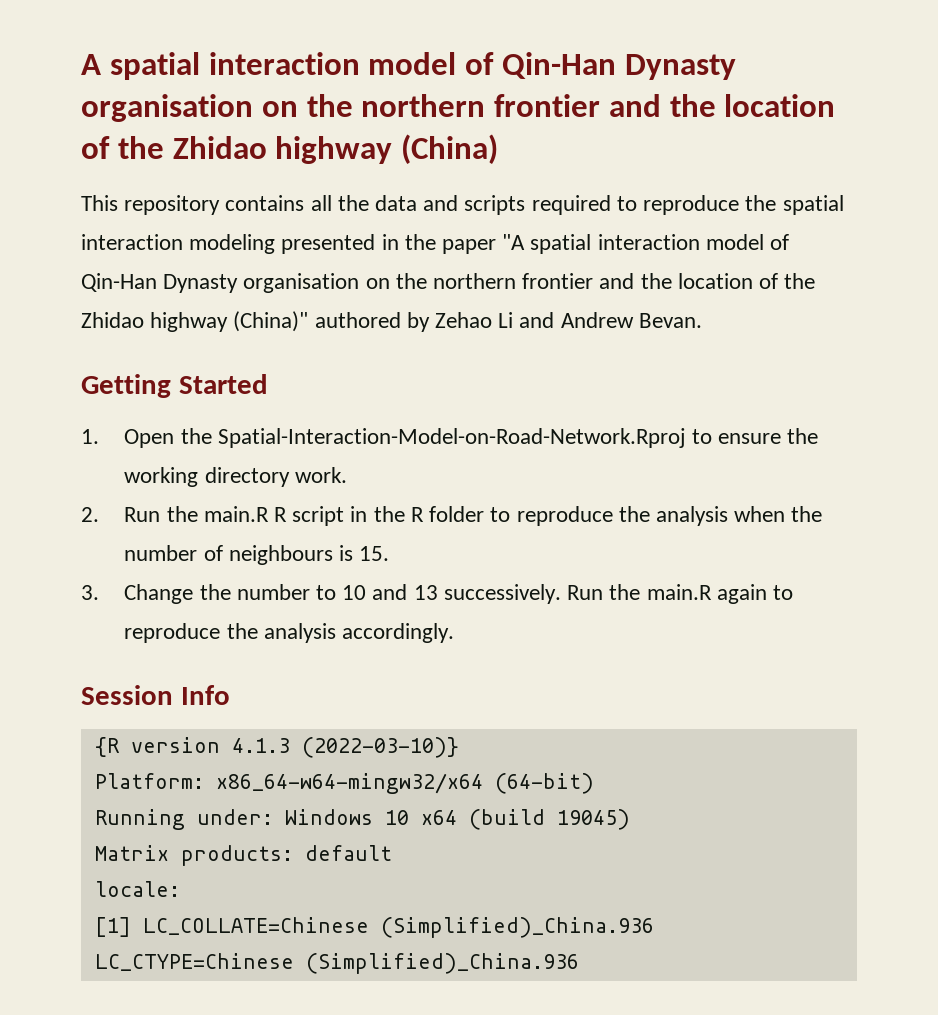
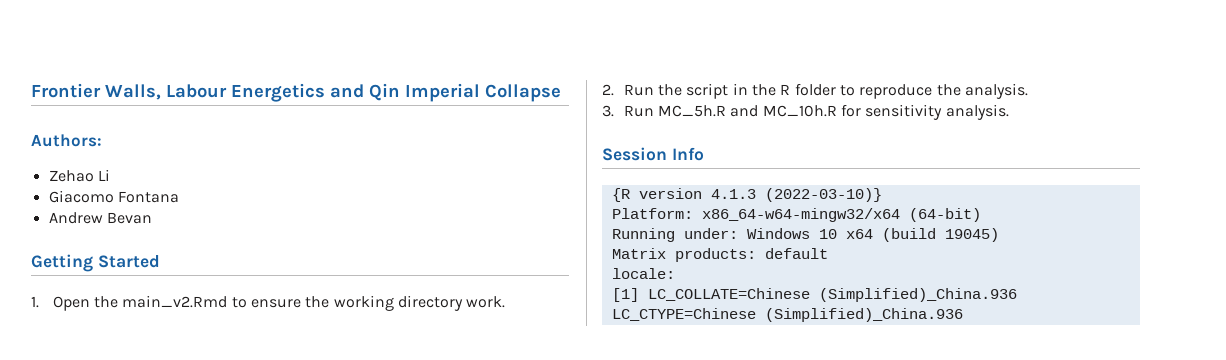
[81,52,736,80] [81,94,836,122] [81,134,499,164] [81,195,844,215] [81,234,790,254] [81,273,816,293] [81,311,702,332] A spatial interaction model of Qin-Han Dynasty organisation on the northern frontier and the location of the Zhidao highway (China) // This repository contains all the data and scripts required to reproduce the spatial interaction modeling presented in the paper "A spatial interaction model of Qin-Han Dynasty organisation on the northern frontier and the location of the Zhidao highway (China)" authored by Zehao Li and Andrew Bevan. -> [31,83,561,102] [31,134,102,147] [48,169,110,182] [48,190,179,203] [48,212,152,224] Frontier Walls, Labour Energetics and Qin Imperial Collapse // Authors: // Zehao Li // Giacomo Fontana // Andrew Bevan
[217,428,686,448] Spatial-Interaction-Model-on-Road-Network.Rproj -> [122,295,228,308] main_v2.Rmd
[203,506,288,522] main.R R -> (683, 90) none
[655,506,823,526] [124,545,390,565] [81,584,793,604] [124,623,455,643] analysis when the number of neighbours is 15. // 3. Change the number to 10 and 13 successively. Run the main.R again to reproduce the analysis accordingly. -> [964,83,1028,99] [602,104,1009,120] analysis. // 3. Run MC_5h.R and MC_10h.R for sensitivity analysis.

